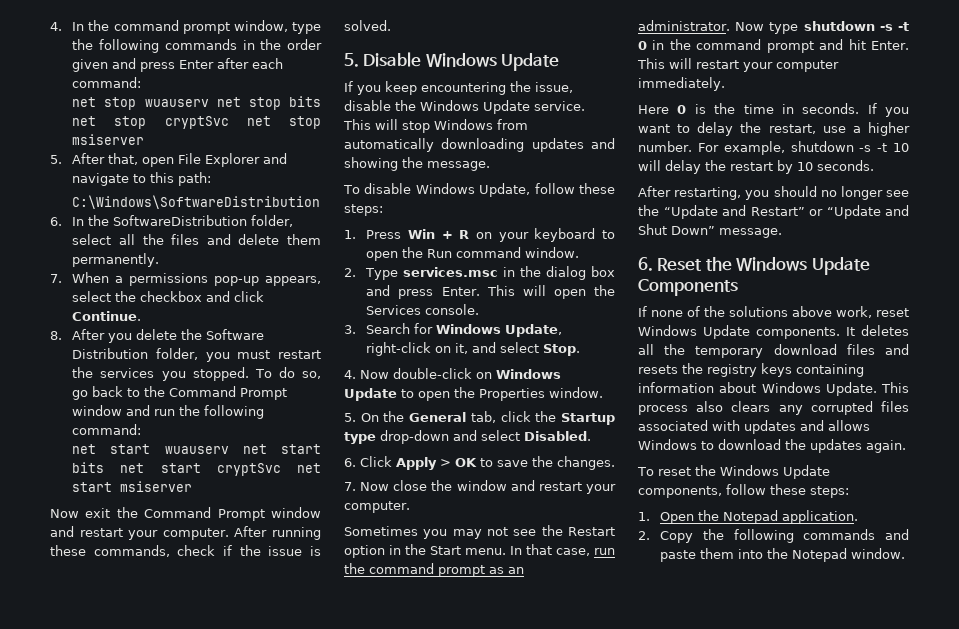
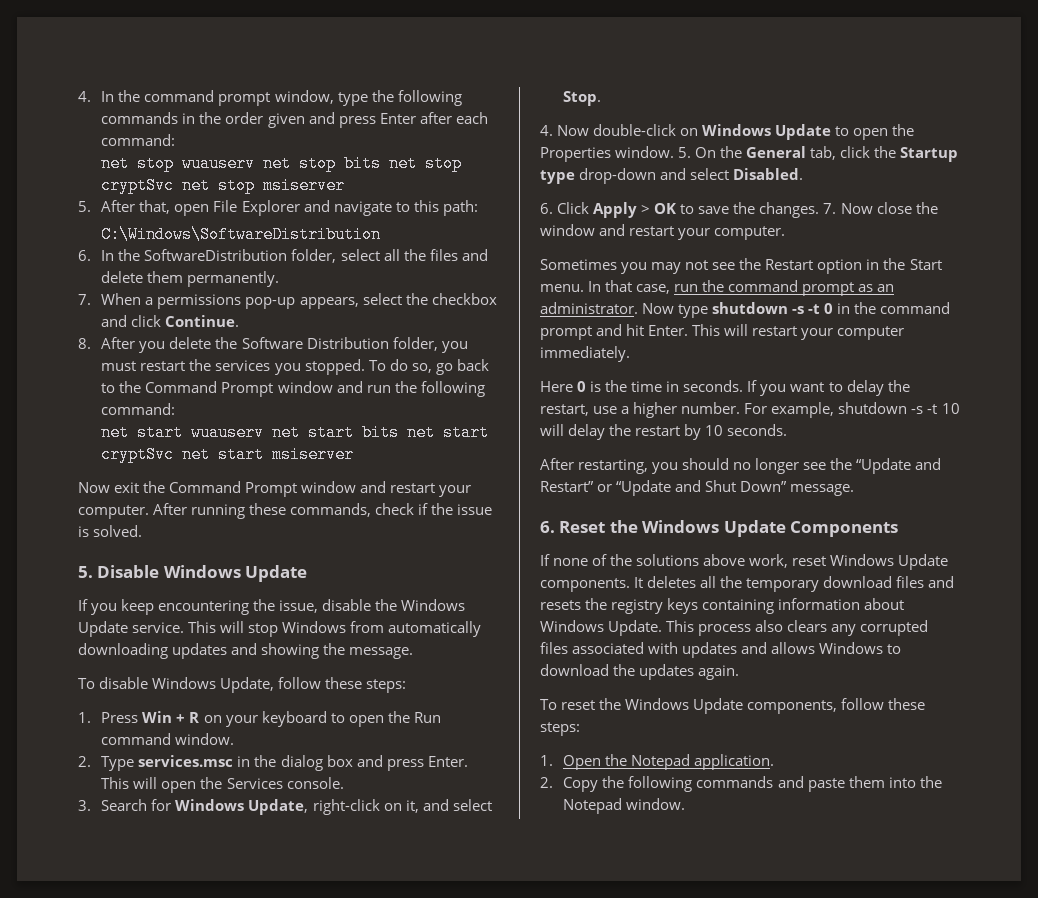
(603, 392) // -> (675, 152) none
(615, 463) // -> (820, 210) none

